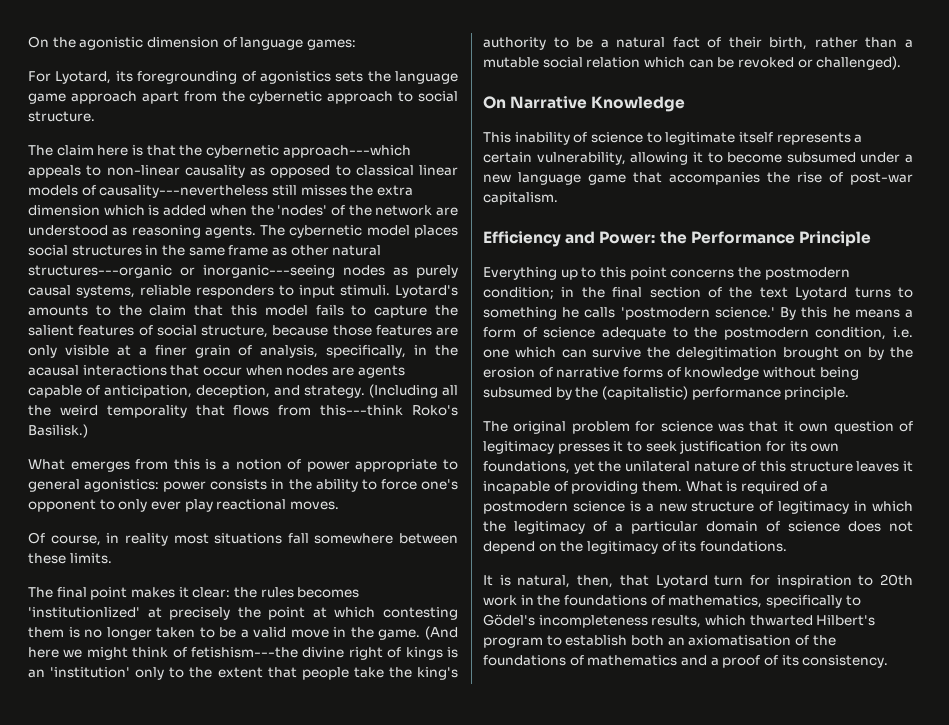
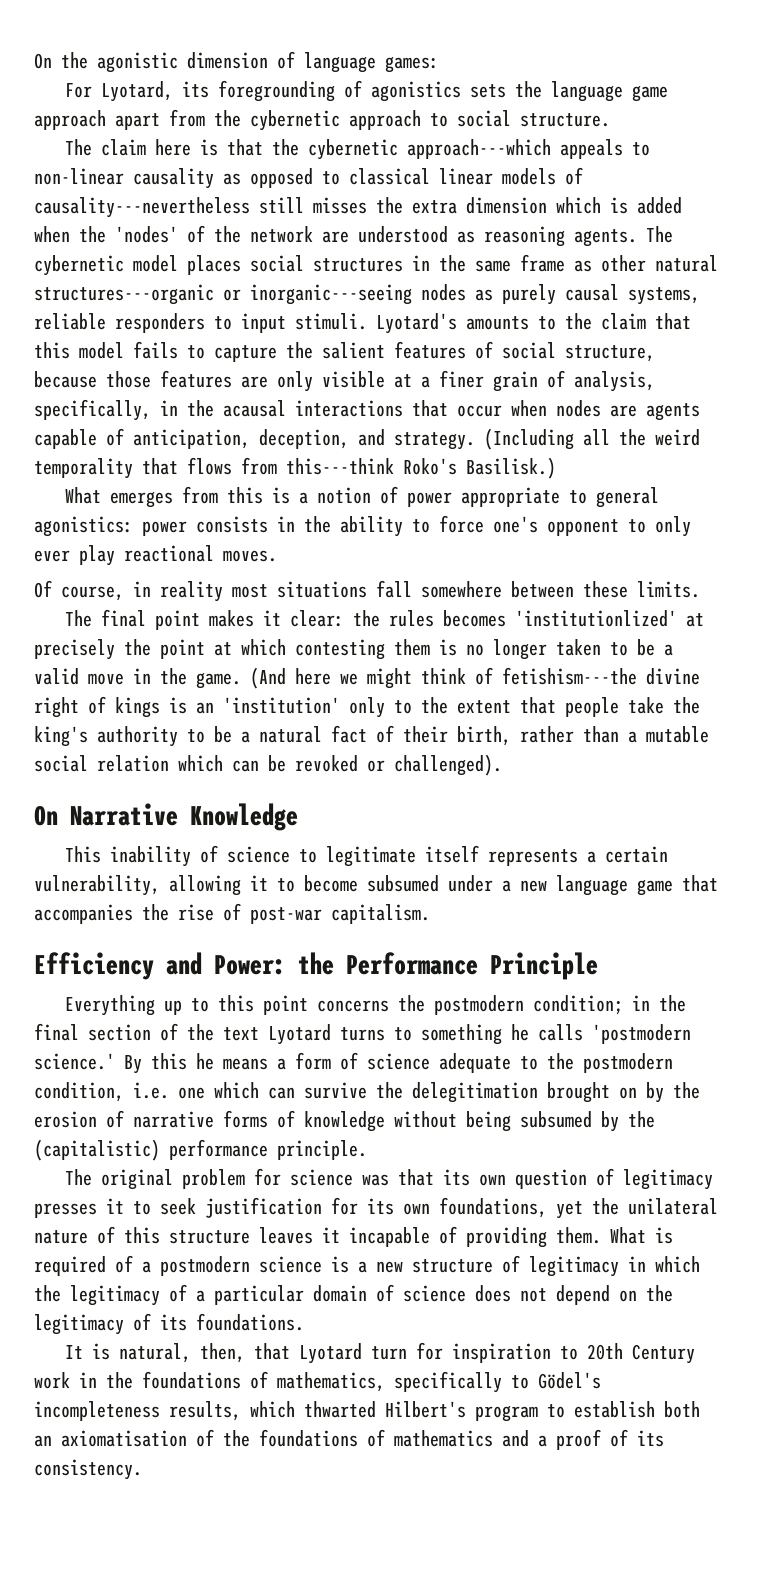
[783,421,794,432] it -> [442,1169,470,1186] its
(913, 580) none -> [631,1344,695,1364] Century

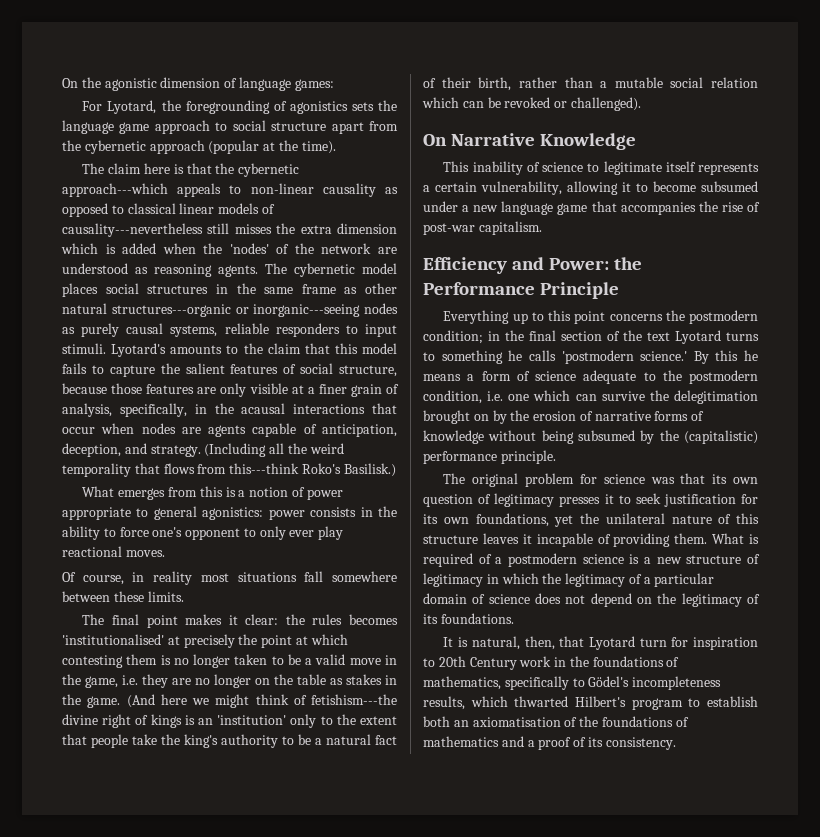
[181,81,209,98] its -> [161,100,181,111] the
(106, 120) none -> [215,120,327,131] to social structure
[430,110,610,127] to social structure. -> [208,140,336,154] (popular at the time).
[514,610,677,627] 'institutionlized' -> [62,634,164,645] 'institutionalised'
(187, 676) none -> [85,674,397,688] [62,694,81,705] game, i.e. they are no longer on the table as stakes in the

